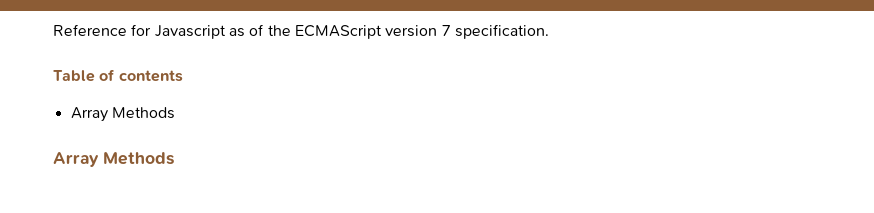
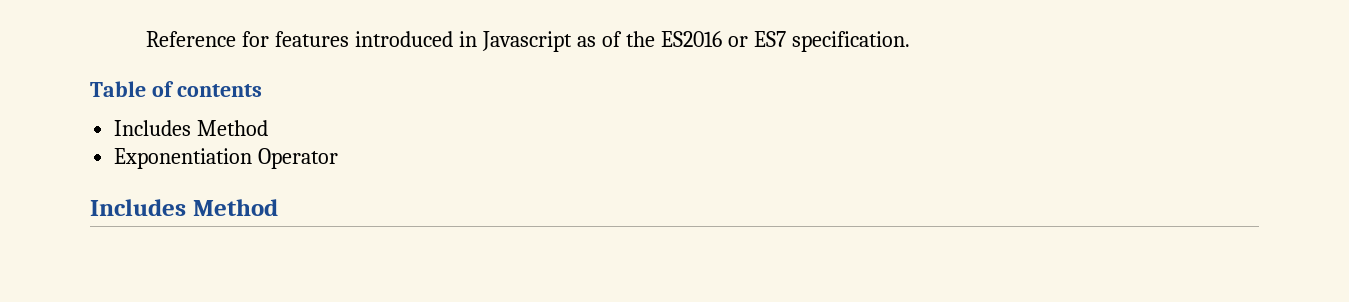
(152, 30) none -> [275,31,478,47] features introduced in
[294,25,451,39] ECMAScript version 7 -> [660,31,786,47] ES2016 or ES7
[70,107,175,122] [53,152,174,167] Array Methods // Array Methods -> [114,120,269,136] [114,148,339,169] [90,199,278,216] Includes Method // Exponentiation Operator // Includes Method

